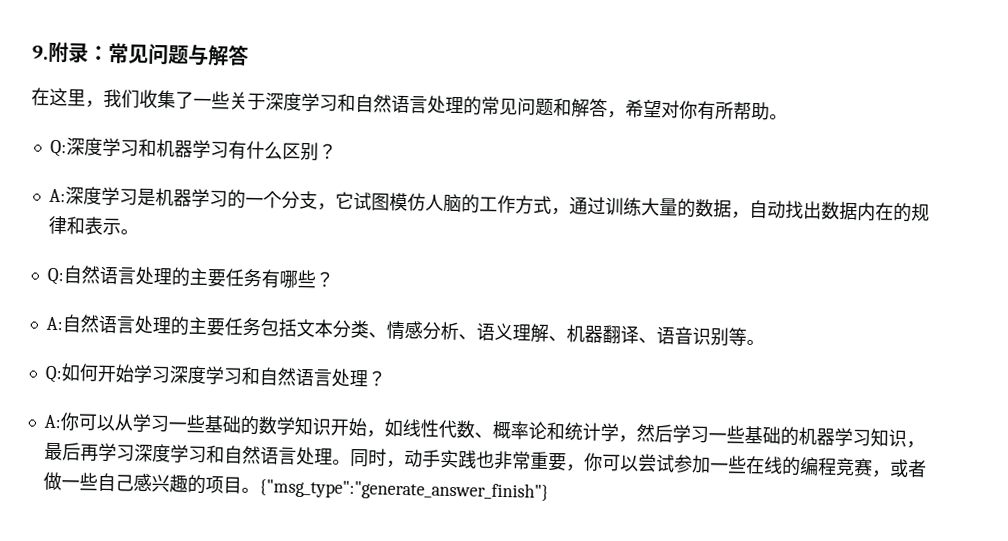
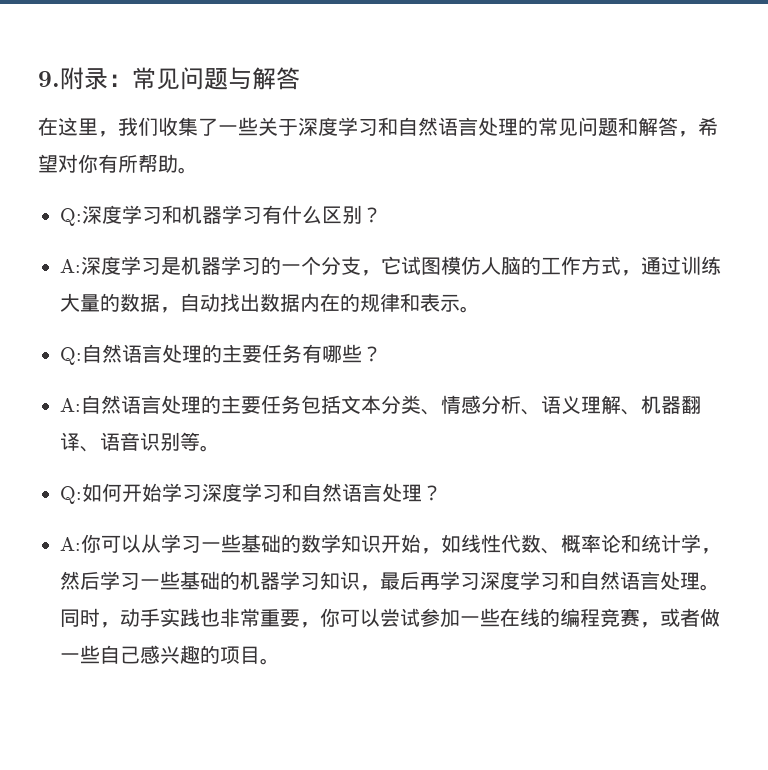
[258,478,549,502] {"msg_type":"generate_answer_finish"} -> (280, 661) none

